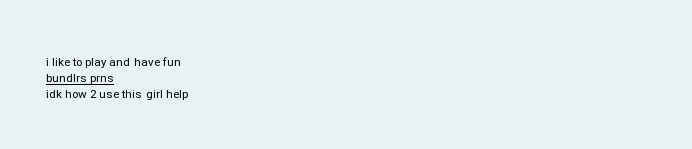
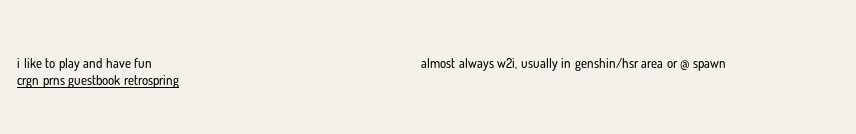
[46,74,87,82] bundlrs -> [17,77,39,88] crgn
[46,90,188,100] // idk how 2 use this girl help -> [68,75,179,88] [421,58,726,71] guestbook retrospring // almost always w2i, usually in genshin/hsr area or @ spawn

